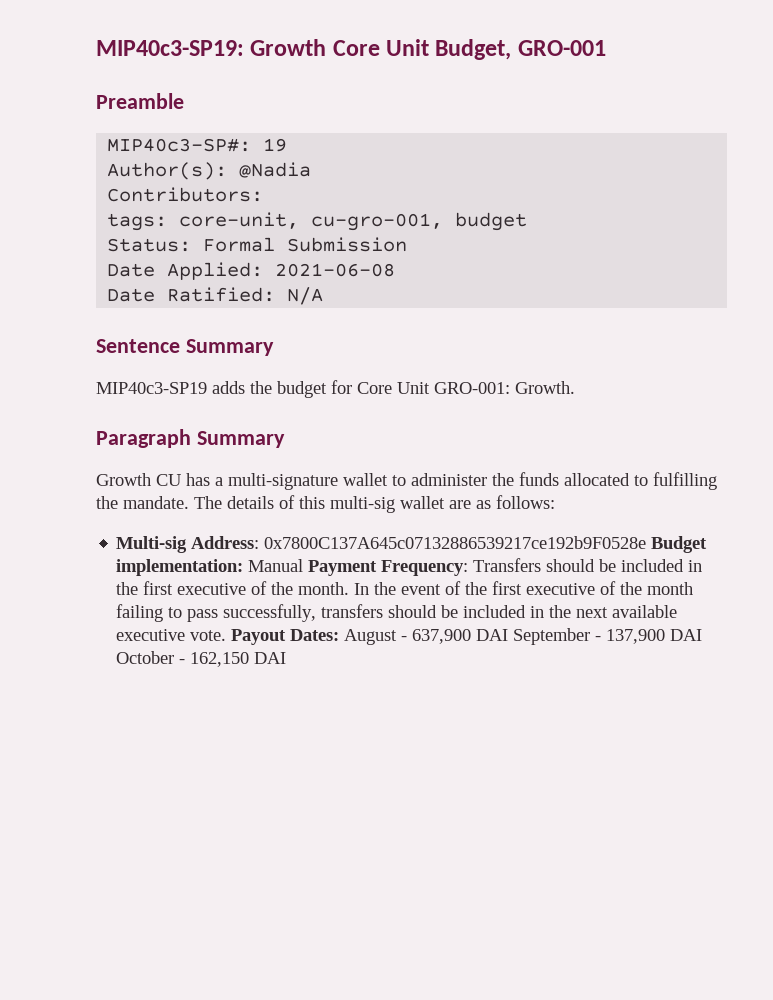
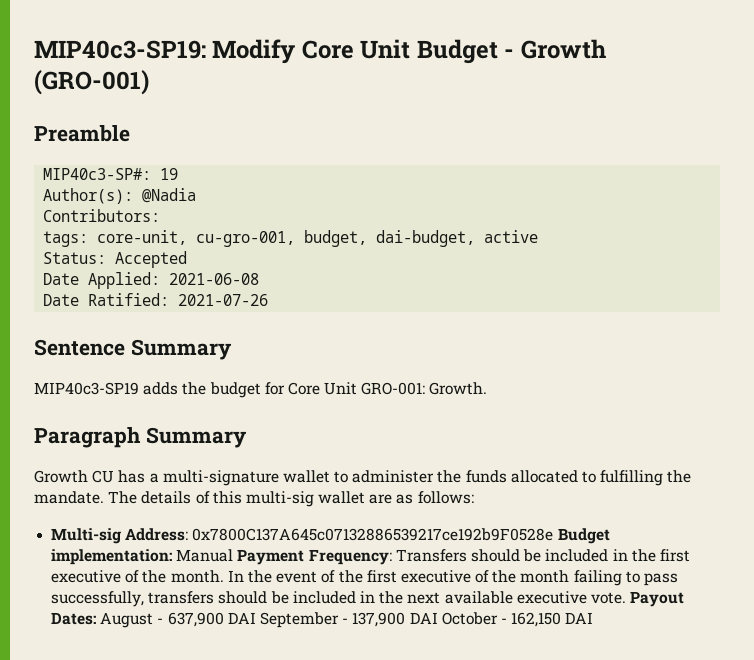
[250,39,606,60] Growth Core Unit Budget, GRO-001 -> [212,39,606,64] [34,70,149,95] Modify Core Unit Budget - Growth (GRO-001)
[455,212,528,231] budget -> [304,230,539,247] budget, dai-budget, active
[203,237,408,252] Formal Submission -> [115,251,188,268] Accepted
[287,287,324,305] N/A -> [178,294,269,306] 2021-07-26

